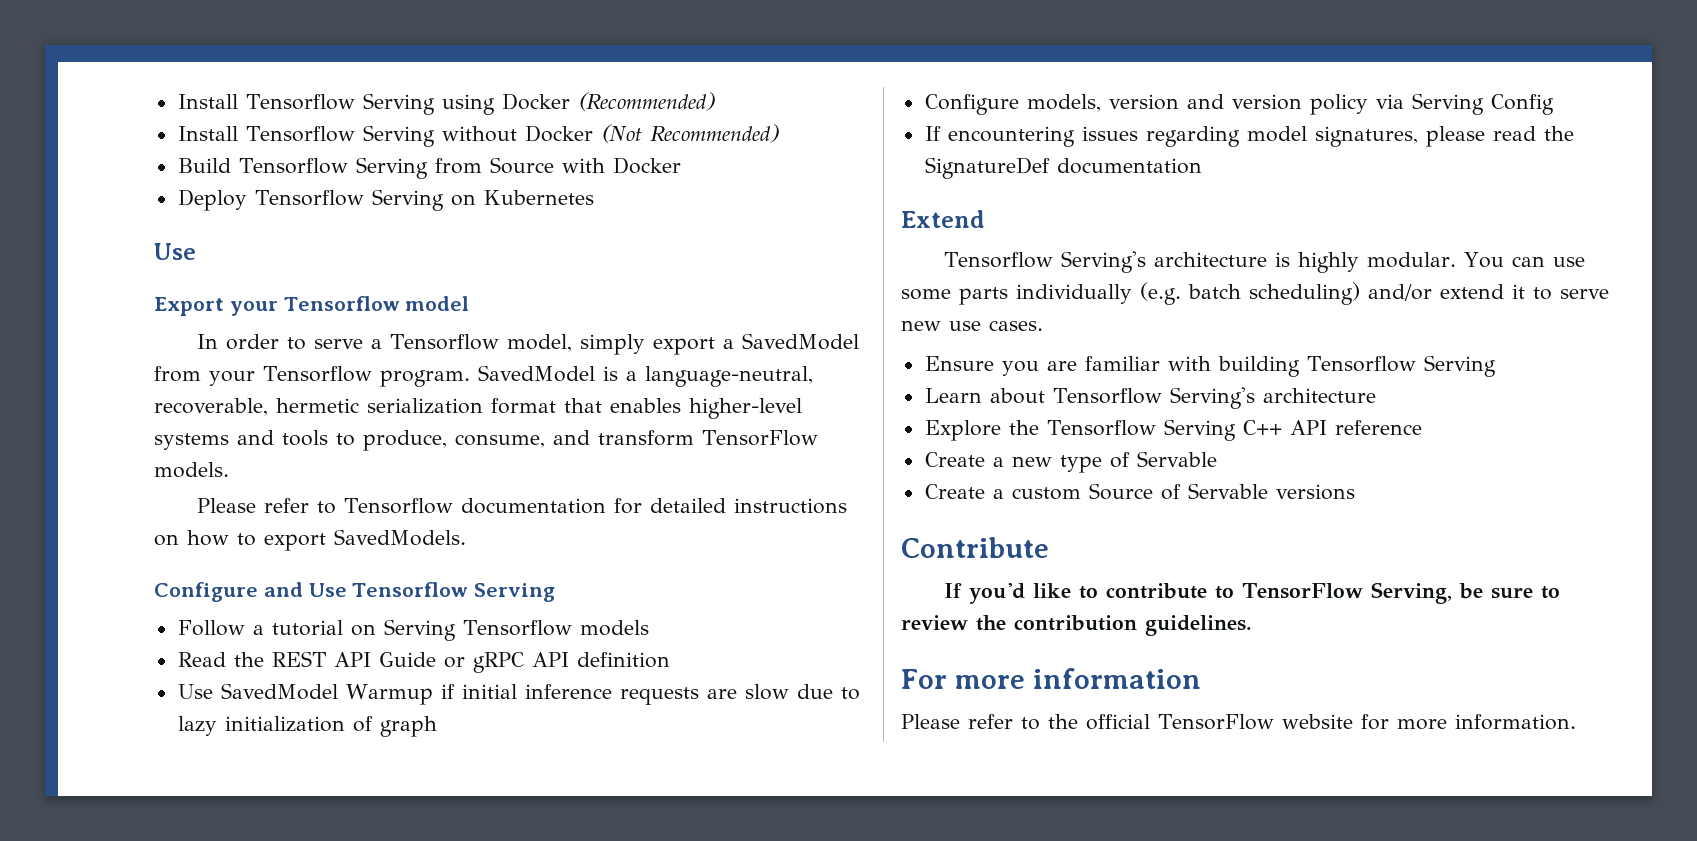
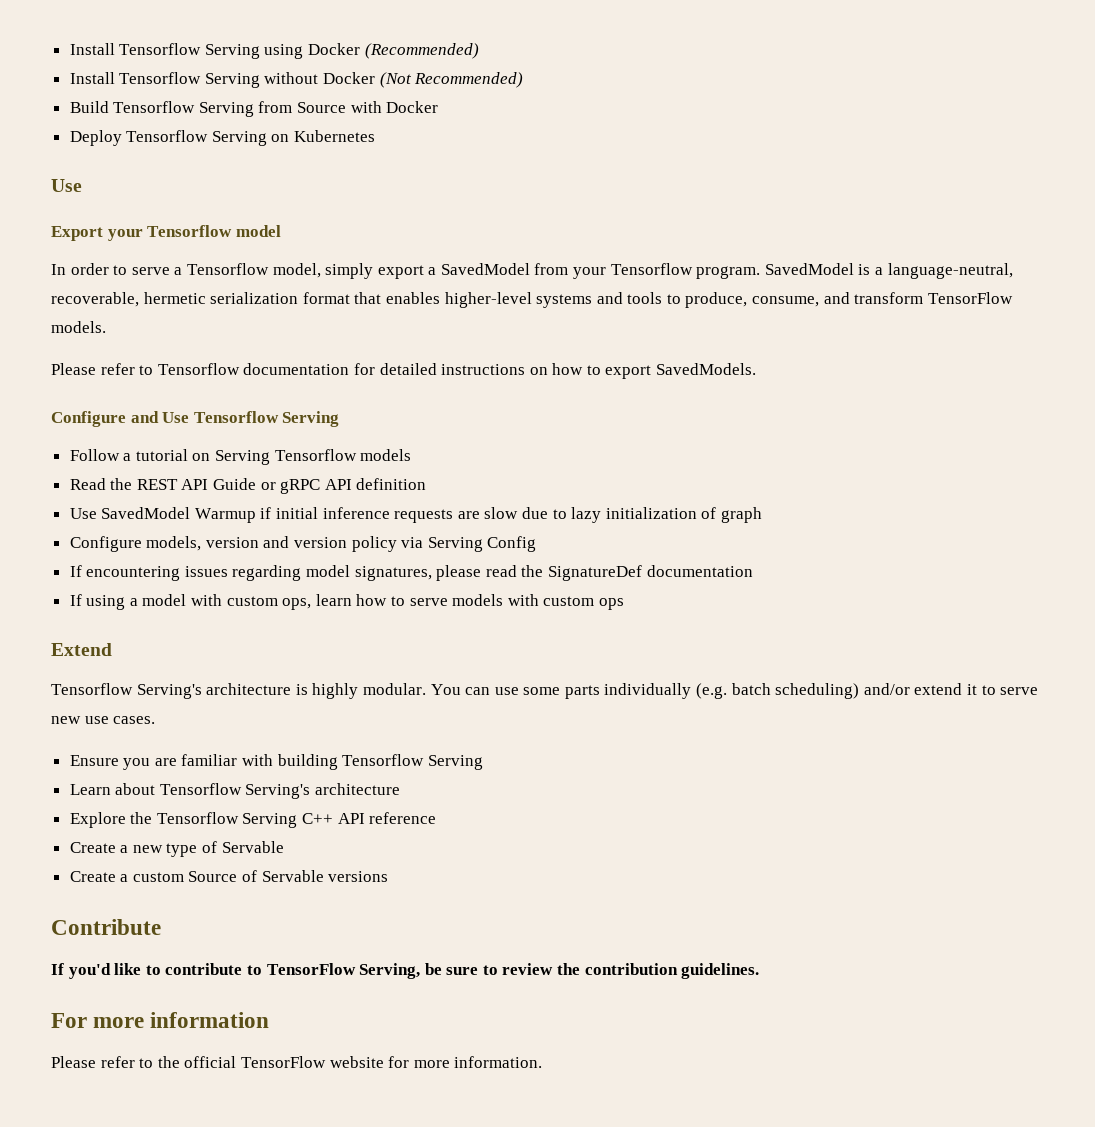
(1202, 166) none -> [69,594,624,610] // If using a model with custom ops, learn how to serve models with custom ops

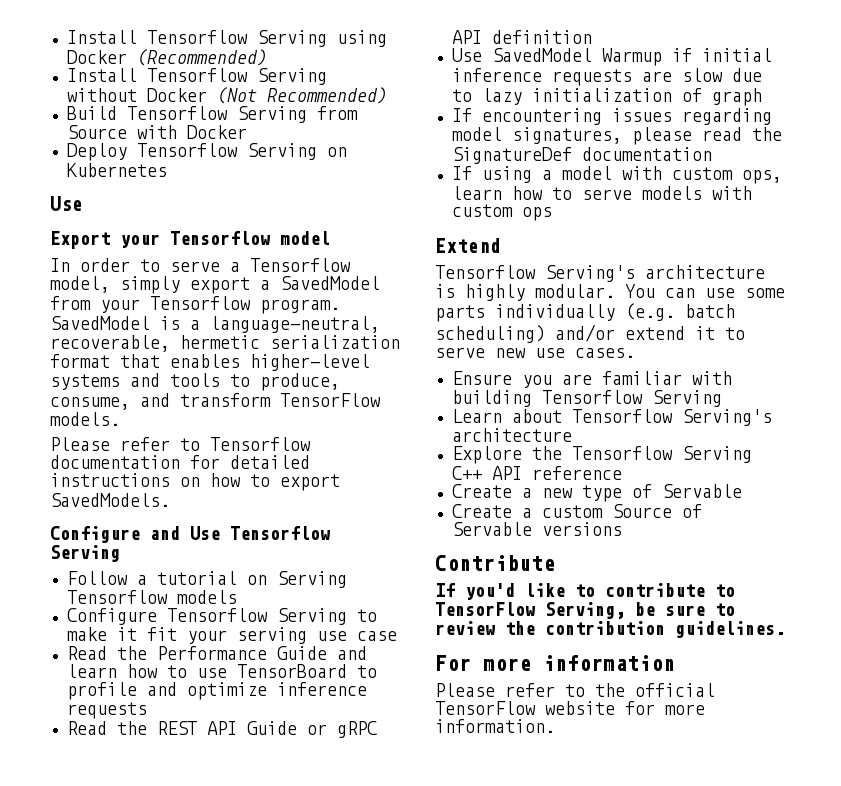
(412, 455) none -> [66,608,377,625] [66,627,397,644] [66,646,367,660] [66,664,377,678] [66,682,367,700] [66,702,147,719] // Configure Tensorflow Serving to make it fit your serving use case // Read the Performance Guide and learn how to use TensorBoard to profile and optimize inference requests
[69,536,537,552] // Configure models, version and version policy via Serving Config -> (762, 97) none

